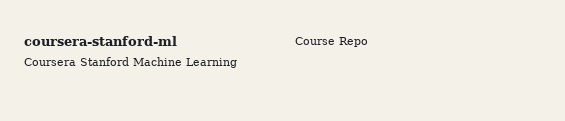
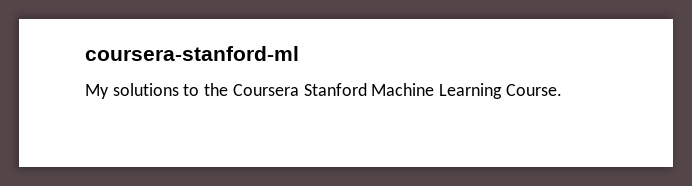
(177, 41) none -> [85,83,229,99] My solutions to the
[295,37,368,47] Course Repo -> [505,84,562,96] Course.

